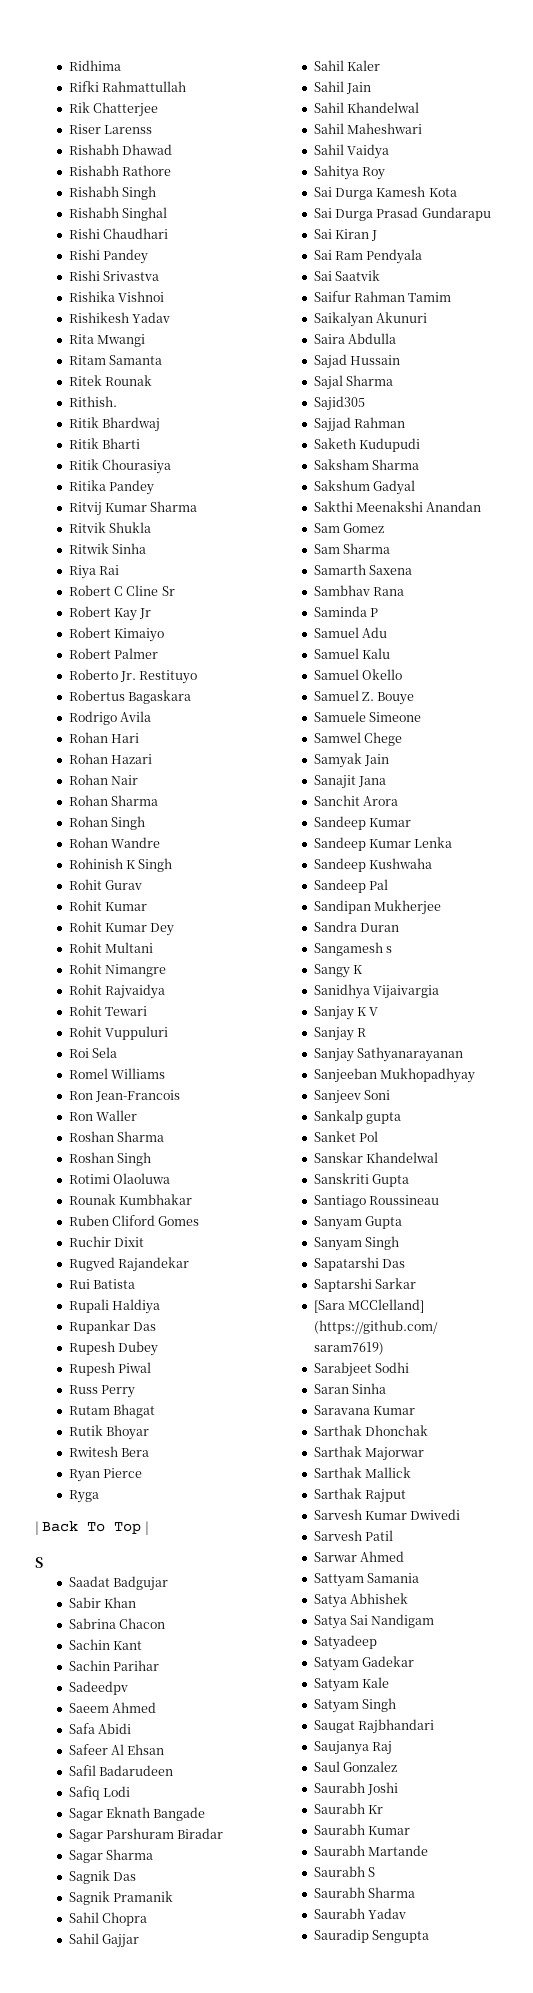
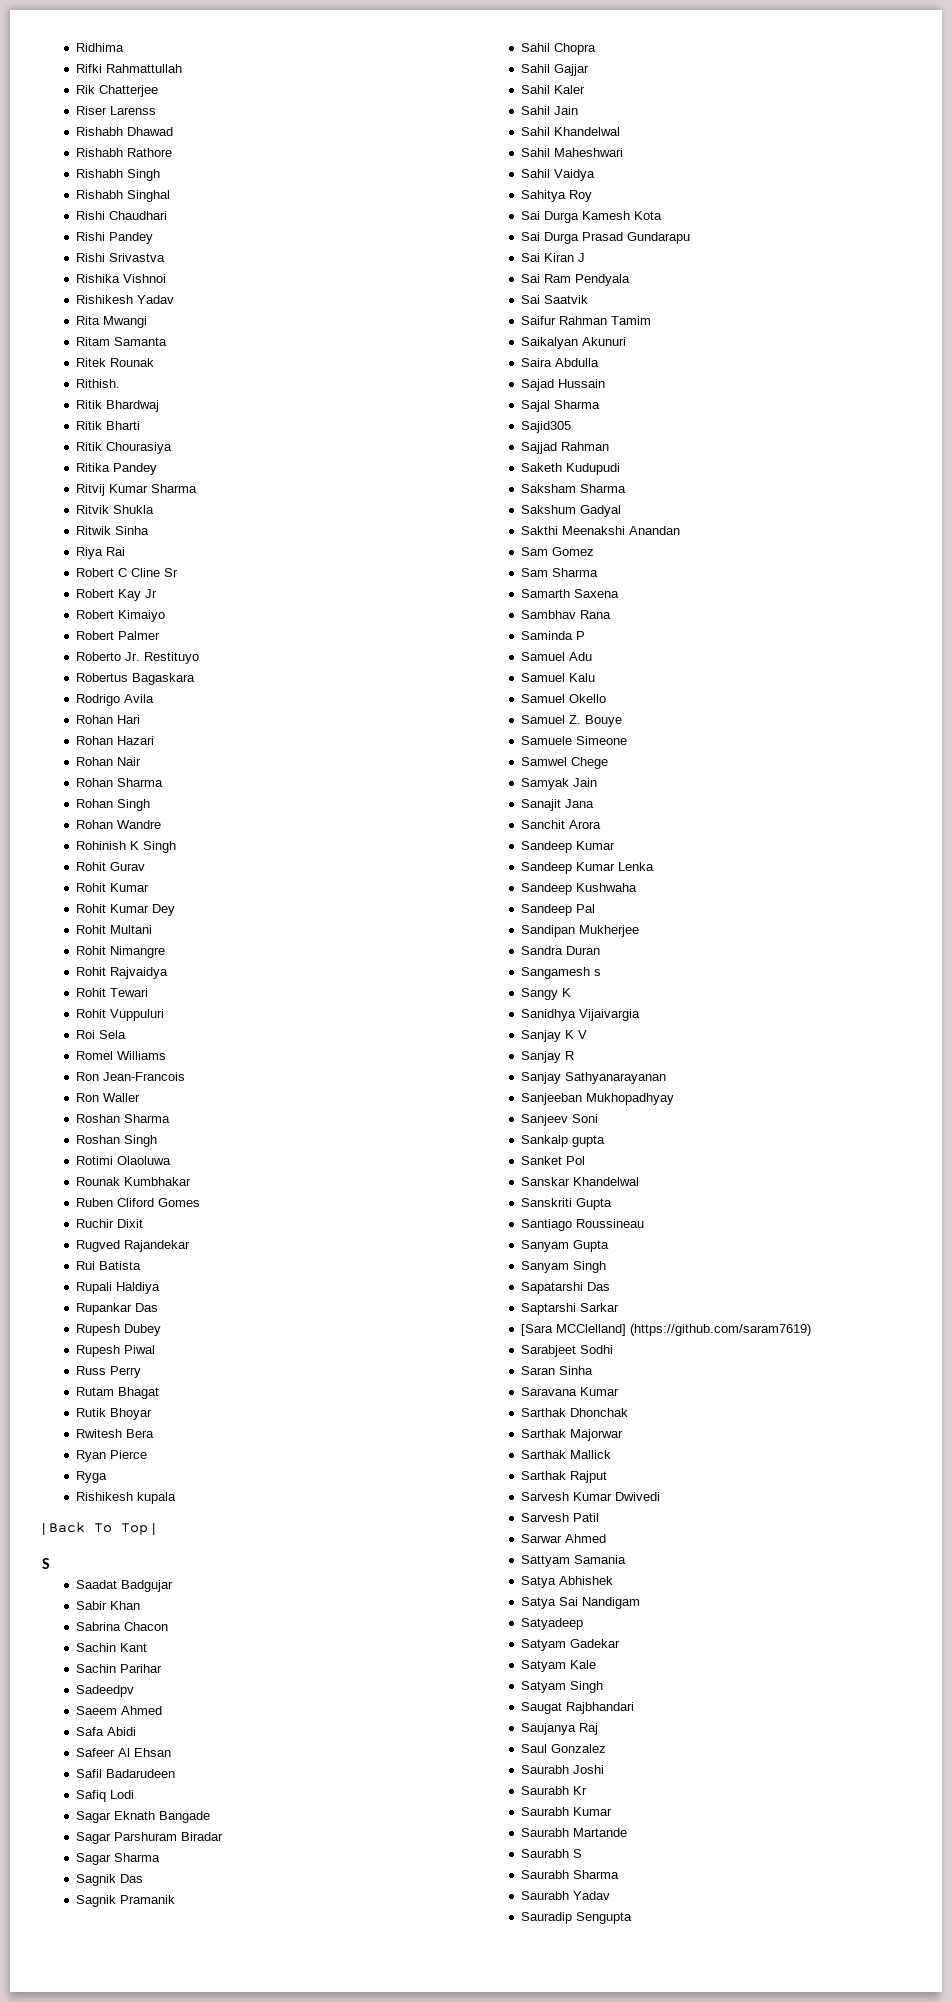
(99, 1496) none -> [76,1492,177,1504] // Rishikesh kupala

